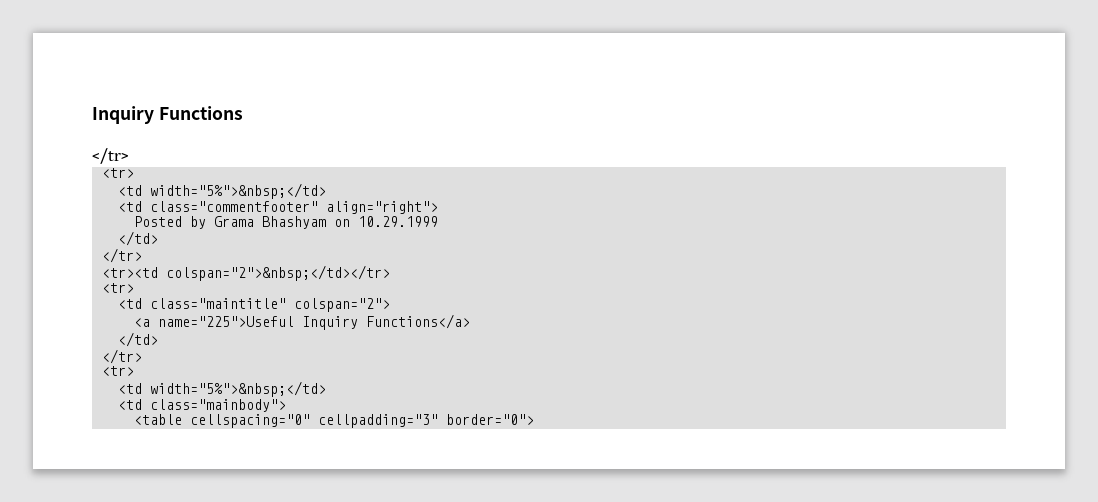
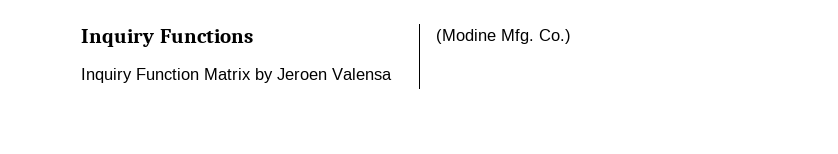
[92,148,129,164] [102,168,135,178] [118,183,327,199] [118,201,439,214] [134,216,439,229] [118,231,159,246] [102,248,143,263] [102,265,391,281] [102,283,135,293] [118,298,391,312] [134,314,471,330] [118,332,159,347] [102,349,143,364] [102,366,135,376] [118,381,327,397] [118,399,287,412] [134,414,535,428] </tr> // <tr> // <td width="5%">&nbsp;</td> // <td class="commentfooter" align="right"> // Posted by Grama Bhashyam on 10.29.1999 // </td> // </tr> // <tr><td colspan="2">&nbsp;</td></tr> // <tr> // <td class="maintitle" colspan="2"> // <a name="225">Useful Inquiry Functions</a> // </td> // </tr> // <tr> // <td width="5%">&nbsp;</td> // <td class="mainbody"> // <table cellspacing="0" cellpadding="3" border="0"> -> [81,68,392,83] [436,29,571,44] Inquiry Function Matrix by Jeroen Valensa (Modine Mfg. Co.)

